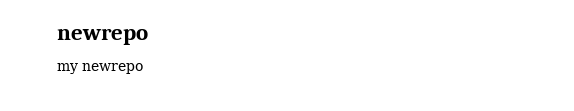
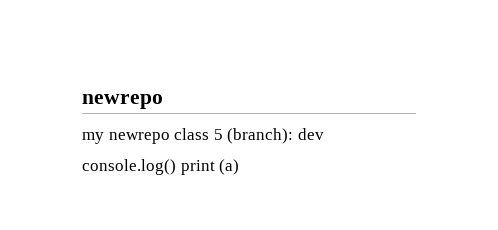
(143, 68) none -> [174,128,324,144] [82,159,240,175] class 5 (branch): dev // console.log() print (a)

